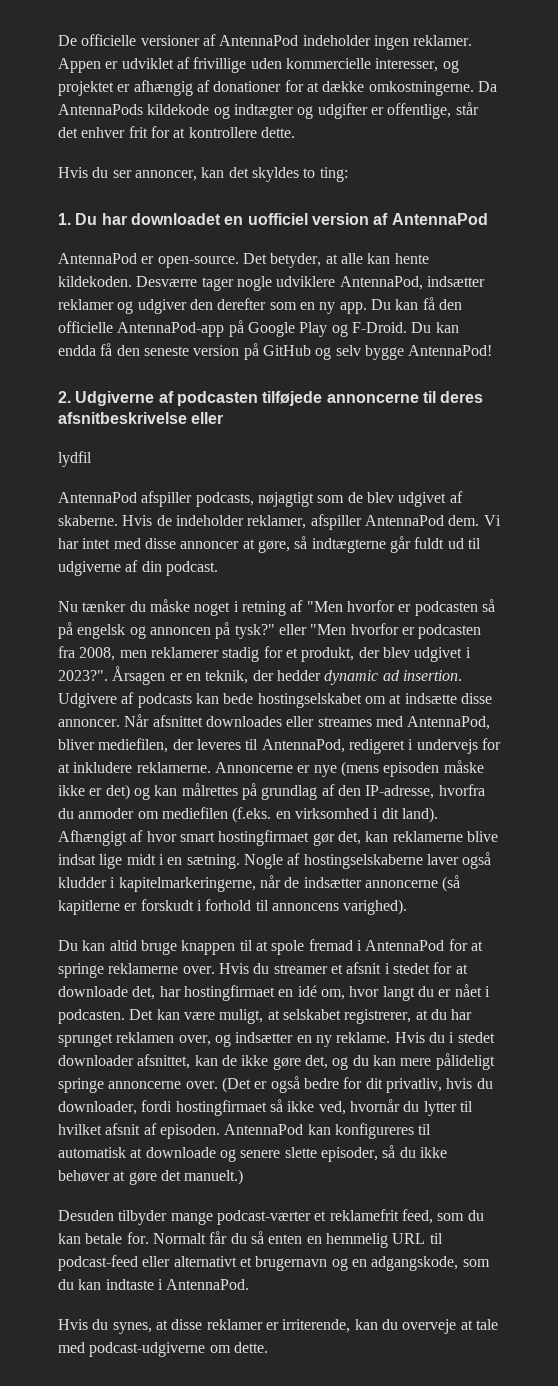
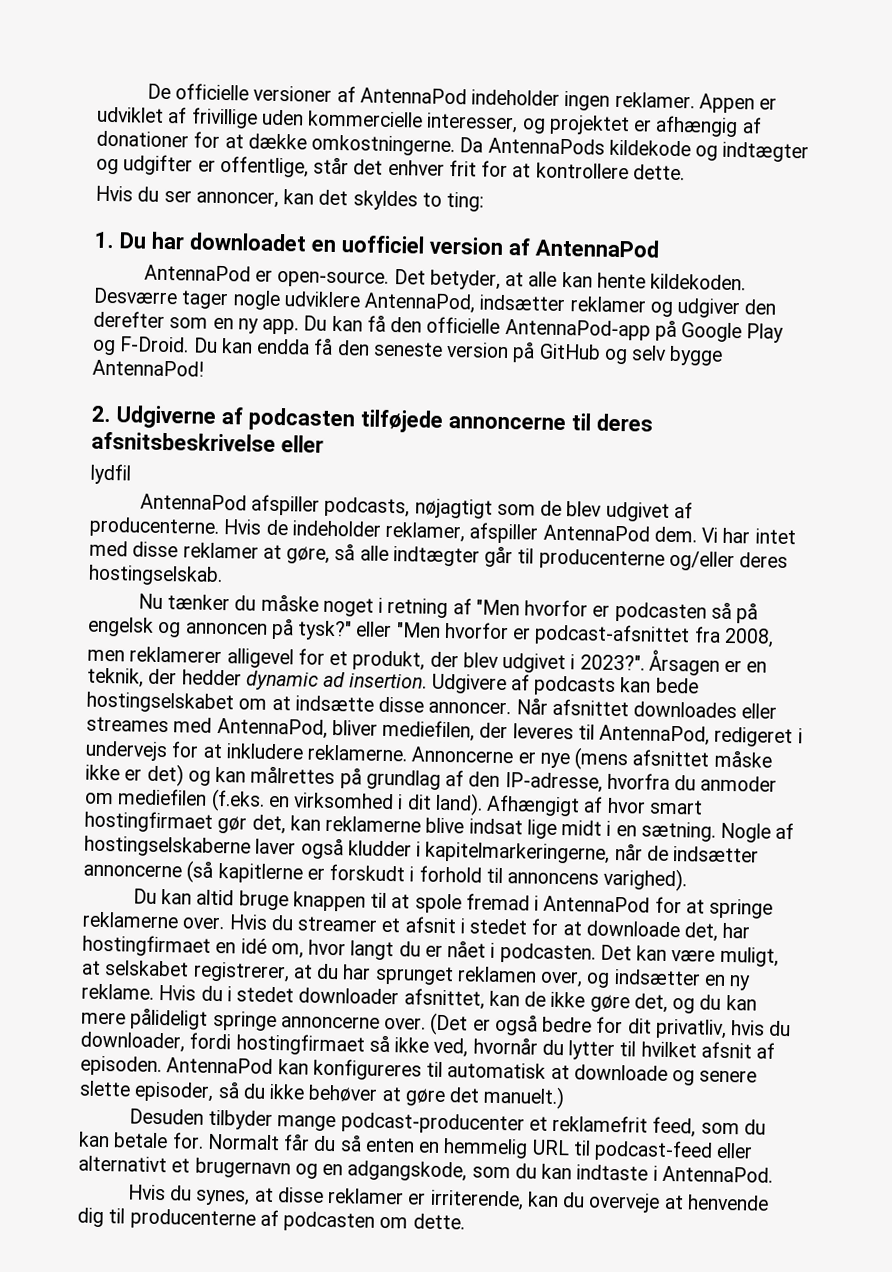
[58,412,187,424] afsnitbeskrivelse -> [91,431,276,452] afsnitsbeskrivelse
[58,515,118,526] skaberne. -> [89,516,220,538] producenterne.
[180,541,240,549] annoncer -> [182,542,259,559] reklamer
[311,536,481,553] [58,560,218,576] indtægterne går fuldt ud til udgiverne af din podcast. -> [359,545,789,572] [88,564,223,587] alle indtægter går til producenterne og/eller deres hostingselskab.
[418,624,482,639] podcasten -> [534,623,691,647] podcast-afsnittet
[222,647,260,662] stadig -> [226,648,294,669] alligevel
[383,762,440,777] episoden -> [632,749,711,767] afsnittet
[216,1210,311,1225] podcast-værter -> [340,1112,525,1135] podcast-producenter
[475,1319,498,1330] [58,1342,206,1357] tale med podcast-udgiverne -> [686,1194,769,1211] [77,1207,376,1232] henvende dig til producenterne af podcasten

